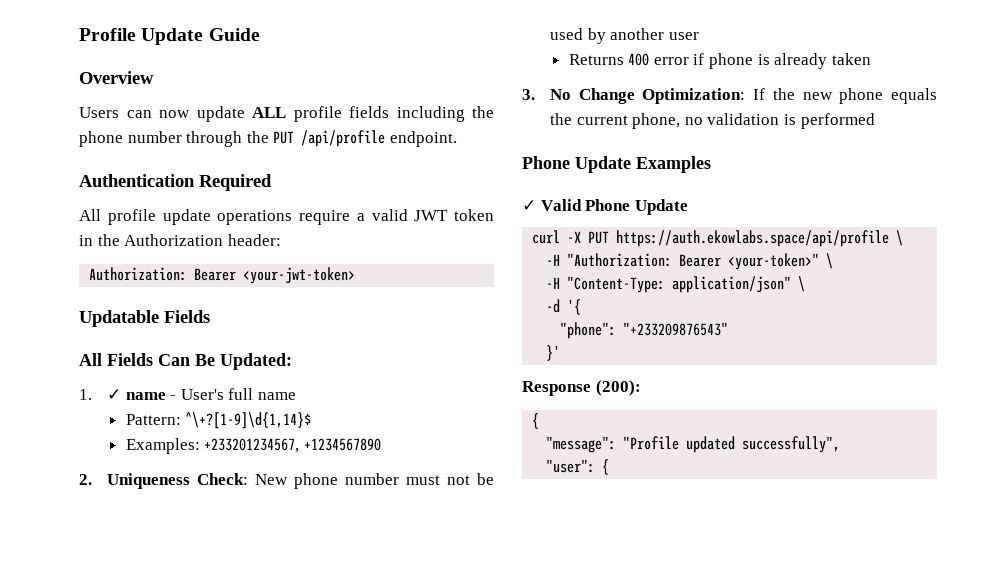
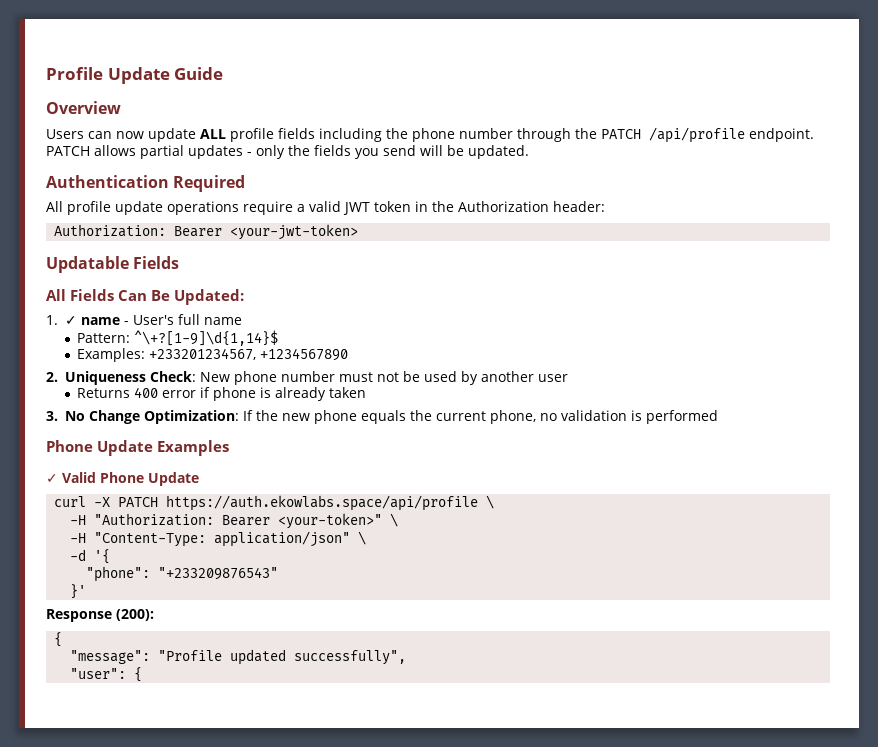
[273,131,295,144] PUT -> [601,129,641,139] PATCH
(457, 139) none -> [46,145,529,159] PATCH allows partial updates - only the fields you send will be updated.
[588,231,610,244] PUT -> [118,497,159,507] PATCH

